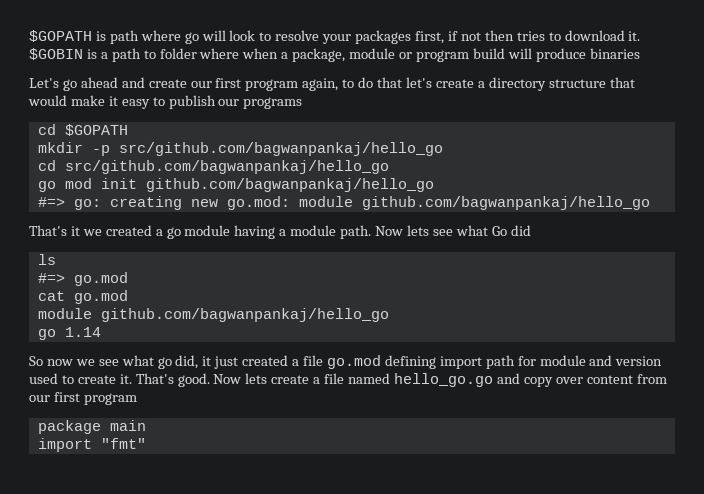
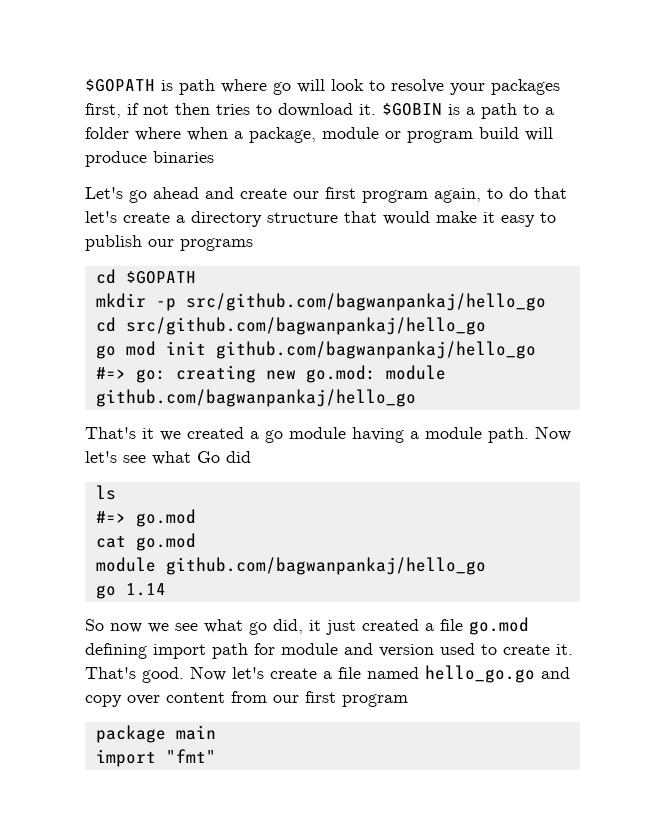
(156, 54) none -> [545,107,554,115] a
[406,225,429,236] lets -> [85,451,117,463] let's
[245,373,268,384] lets -> [232,667,264,679] let's

